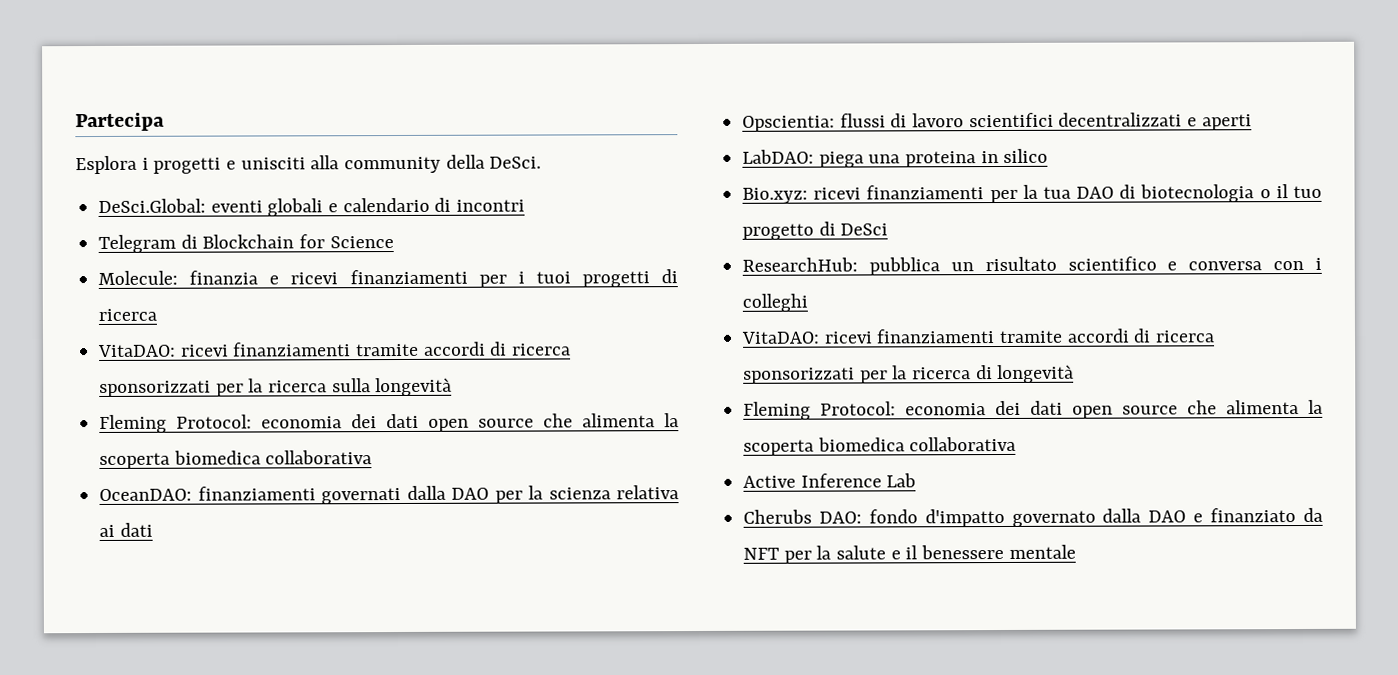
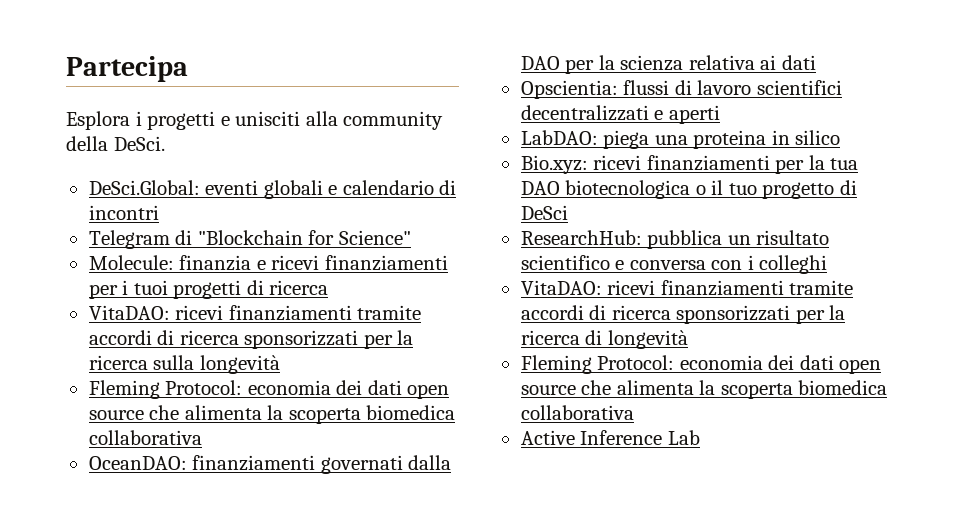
[202,234,394,249] Blockchain for Science -> [197,230,411,245] "Blockchain for Science"
[1119,184,1255,203] di biotecnologia -> [565,180,691,199] biotecnologica
[743,507,1323,528] [743,544,1076,564] // Cherubs DAO: fondo d'impatto governato dalla DAO e finanziato da NFT per la salute e il benessere mentale -> (700, 437) none

